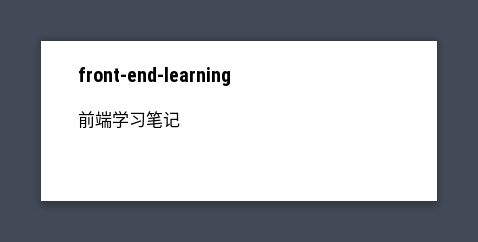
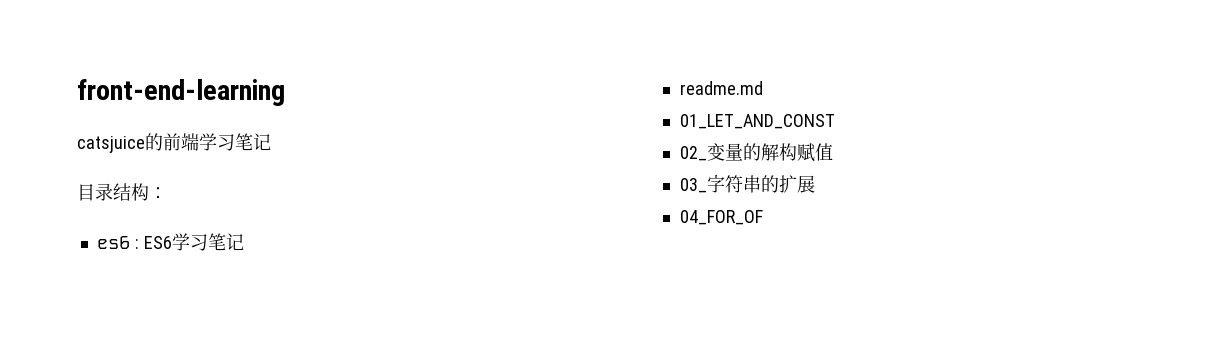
(231, 76) none -> [77,133,163,153] catsjuice的
(180, 119) none -> [77,183,167,201] [96,233,244,251] [679,81,763,95] [679,114,835,129] [679,143,833,162] [679,174,815,193] [679,210,763,225] // 目录结构： // es6 : ES6学习笔记 // readme.md // 01_LET_AND_CONST // 02_变量的解构赋值 // 03_字符串的扩展 // 04_FOR_OF

